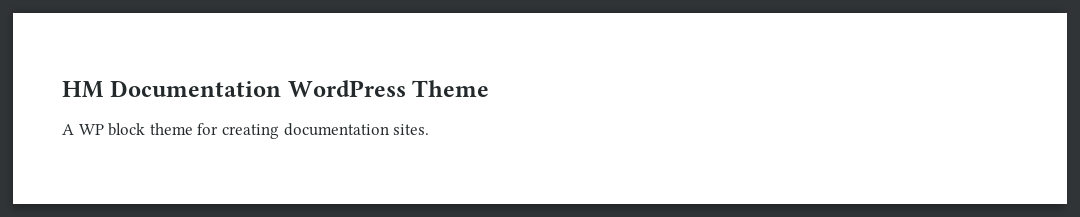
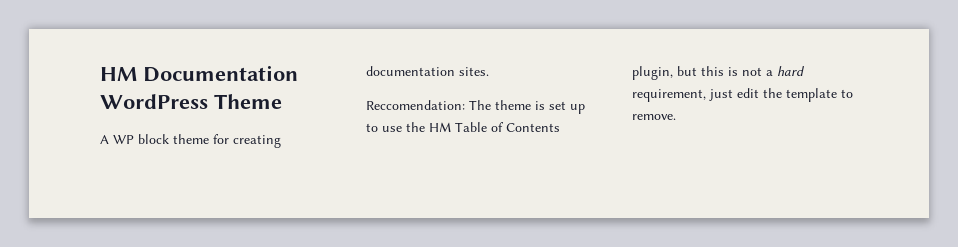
(430, 129) none -> [366,100,585,114] [366,122,560,132] [632,66,805,80] [632,88,853,102] [632,114,676,120] // Reccomendation: The theme is set up to use the HM Table of Contents plugin, but this is not a hard requirement, just edit the template to remove.

